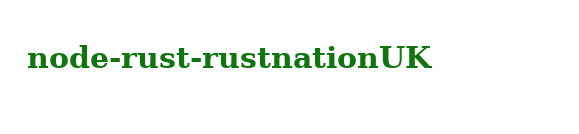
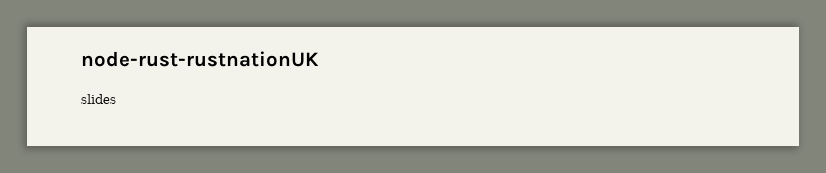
(432, 56) none -> [81,94,116,104] // slides

